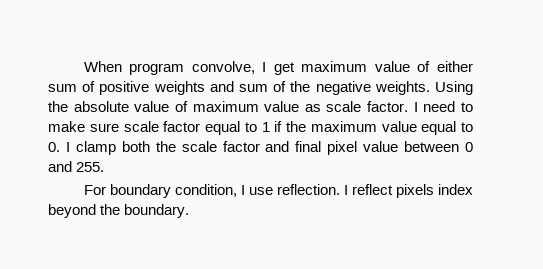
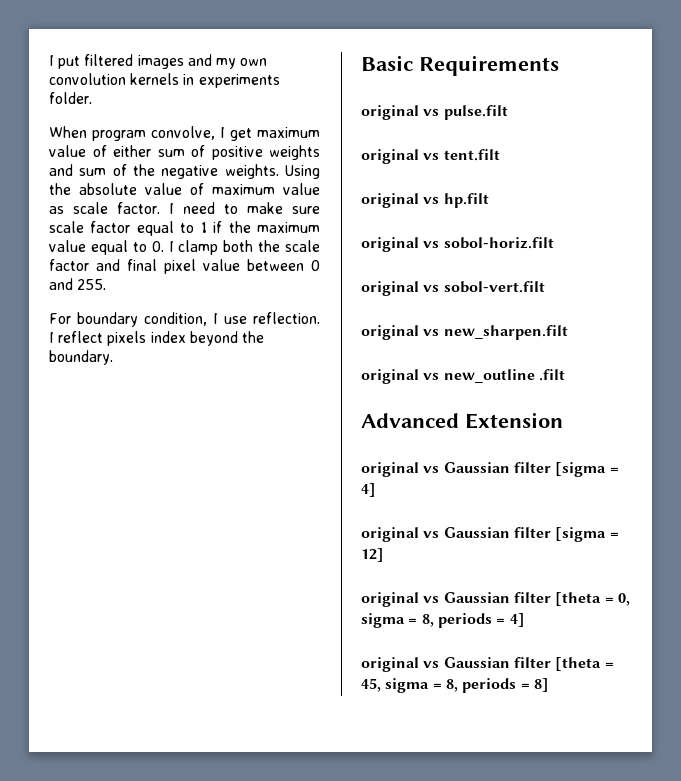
(83, 66) none -> [49,54,268,69] [49,73,280,88] [49,92,92,104] I put filtered images and my own convolution kernels in experiments folder. //
(190, 211) none -> [361,55,559,76] [361,105,508,120] [361,149,500,164] [361,193,489,208] [361,237,554,252] [361,281,545,296] [361,325,568,340] [361,369,565,384] [361,412,563,429] [361,462,619,477] [361,483,376,497] [361,527,619,542] [361,548,384,562] [361,592,630,607] [361,613,525,628] [361,657,614,672] [361,678,549,693] // Basic Requirements // original vs pulse.filt // original vs tent.filt // original vs hp.filt // original vs sobol-horiz.filt // original vs sobol-vert.filt // original vs new_sharpen.filt // original vs new_outline .filt // Advanced Extension // original vs Gaussian filter [sigma = 4] // original vs Gaussian filter [sigma = 12] // original vs Gaussian filter [theta = 0, sigma = 8, periods = 4] // original vs Gaussian filter [theta = 45, sigma = 8, periods = 8]

